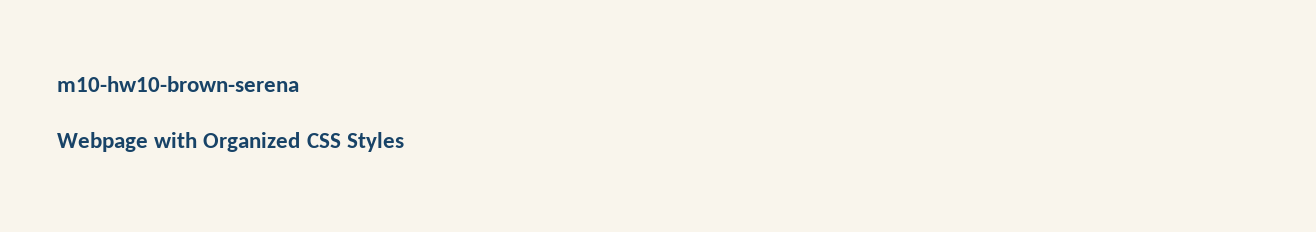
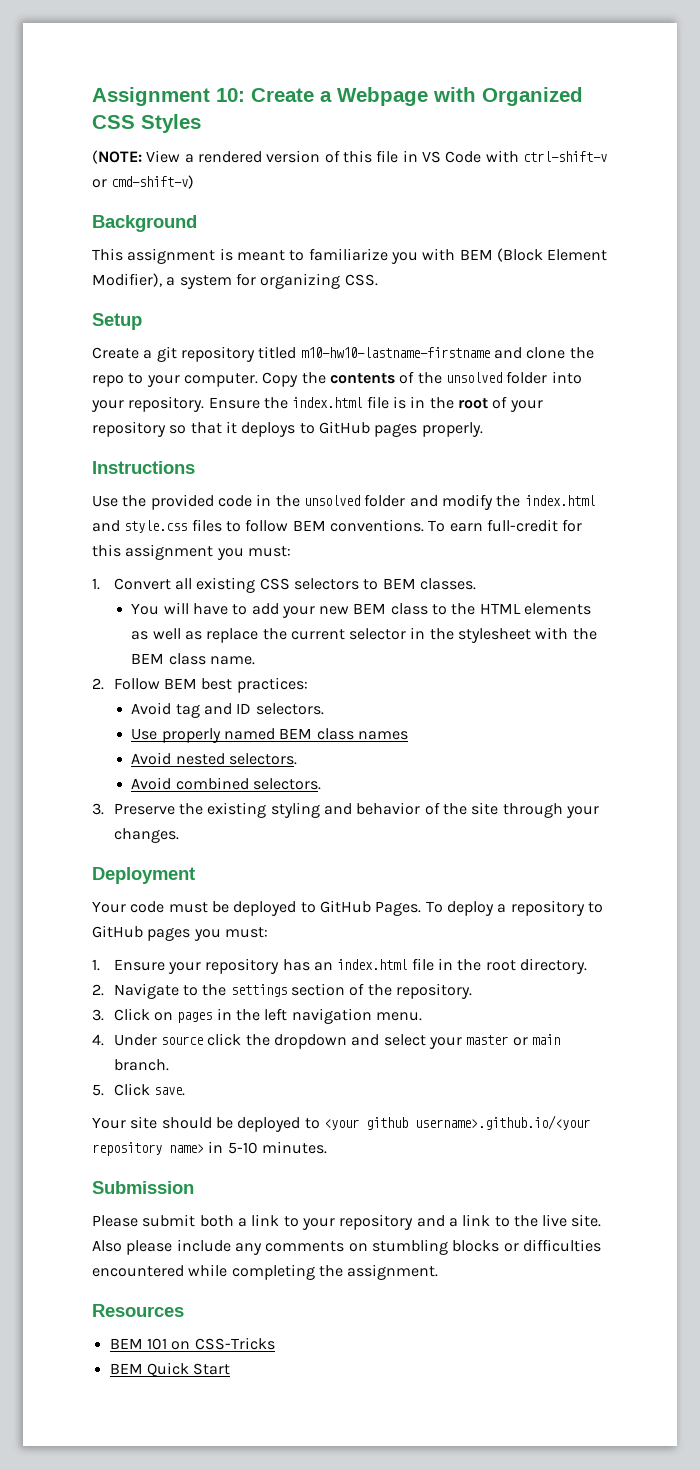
[57,76,299,92] m10-hw10-brown-serena // -> [92,87,332,106] Assignment 10: Create a
(404, 142) none -> [92,150,607,164] [92,175,195,189] [92,215,197,232] [92,248,608,264] [92,273,378,289] [92,313,142,330] [92,346,594,362] [92,371,582,387] [91,396,543,412] [92,421,483,437] [92,461,195,474] [92,494,595,510] [92,519,583,533] [92,544,291,560] [92,577,476,593] [131,602,592,618] [131,627,597,643] [131,653,255,665] [92,677,308,693] [131,702,324,718] [131,728,408,743] [131,752,297,765] [131,777,321,790] [92,802,599,818] [113,828,179,843] [92,867,195,884] [92,900,603,916] [92,925,268,941] [92,958,587,974] [92,983,472,999] [92,1008,422,1024] [92,1033,560,1049] [113,1059,169,1071] [92,1083,185,1096] [92,1115,590,1132] [92,1141,327,1156] [92,1181,194,1194] [92,1214,602,1230] [92,1239,601,1255] [92,1264,439,1280] [92,1304,184,1317] [109,1337,275,1350] [109,1362,231,1377] // (NOTE: View a rendered version of this file in VS Code with ctrl-shift-v or cmd-shift-v) // Background // This assignment is meant to familiarize you with BEM (Block Element Modifier), a system for organizing CSS. // Setup // Create a git repository titled m10-hw10-lastname-firstname and clone the repo to your computer. Copy the contents of the unsolved folder into your repository. Ensure the index.html file is in the root of your repository so that it deploys to GitHub pages properly. // Instructions // Use the provided code in the unsolved folder and modify the index.html and style.css files to follow BEM conventions. To earn full-credit for this assignment you must: // 1. Convert all existing CSS selectors to BEM classes. // You will have to add your new BEM class to the HTML elements as well as replace the current selector in the stylesheet with the BEM class name. // 2. Follow BEM best practices: // Avoid tag and ID selectors. // Use properly named BEM class names // Avoid nested selectors. // Avoid combined selectors. // 3. Preserve the existing styling and behavior of the site through your changes. // Deployment // Your code must be deployed to GitHub Pages. To deploy a repository to GitHub pages you must: // 1. Ensure your repository has an index.html file in the root directory. // 2. Navigate to the settings section of the repository. // 3. Click on pages in the left navigation menu. // 4. Under source click the dropdown and select your master or main branch. // 5. Click save. // Your site should be deployed to <your github username>.github.io/<your repository name> in 5-10 minutes. // Submission // Please submit both a link to your repository and a link to the live site. Also please include any comments on stumbling blocks or difficulties encountered while completing the assignment. // Resources // BEM 101 on CSS-Tricks // BEM Quick Start

